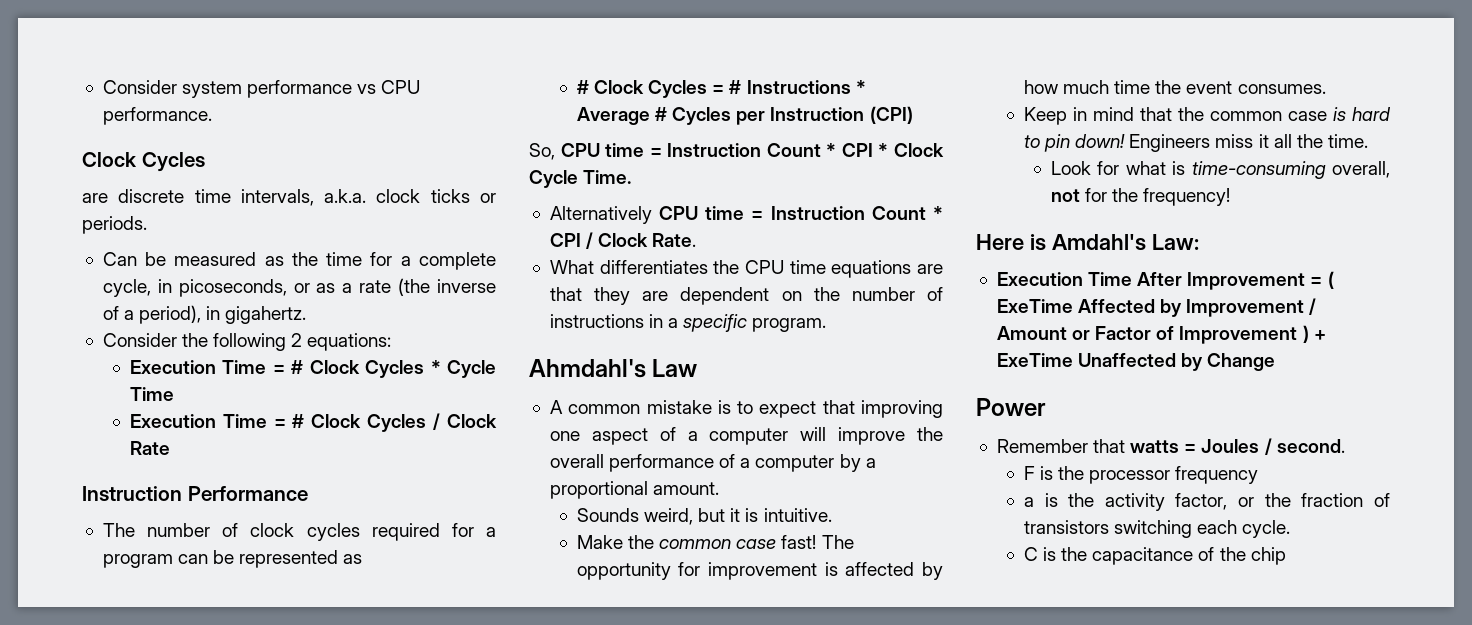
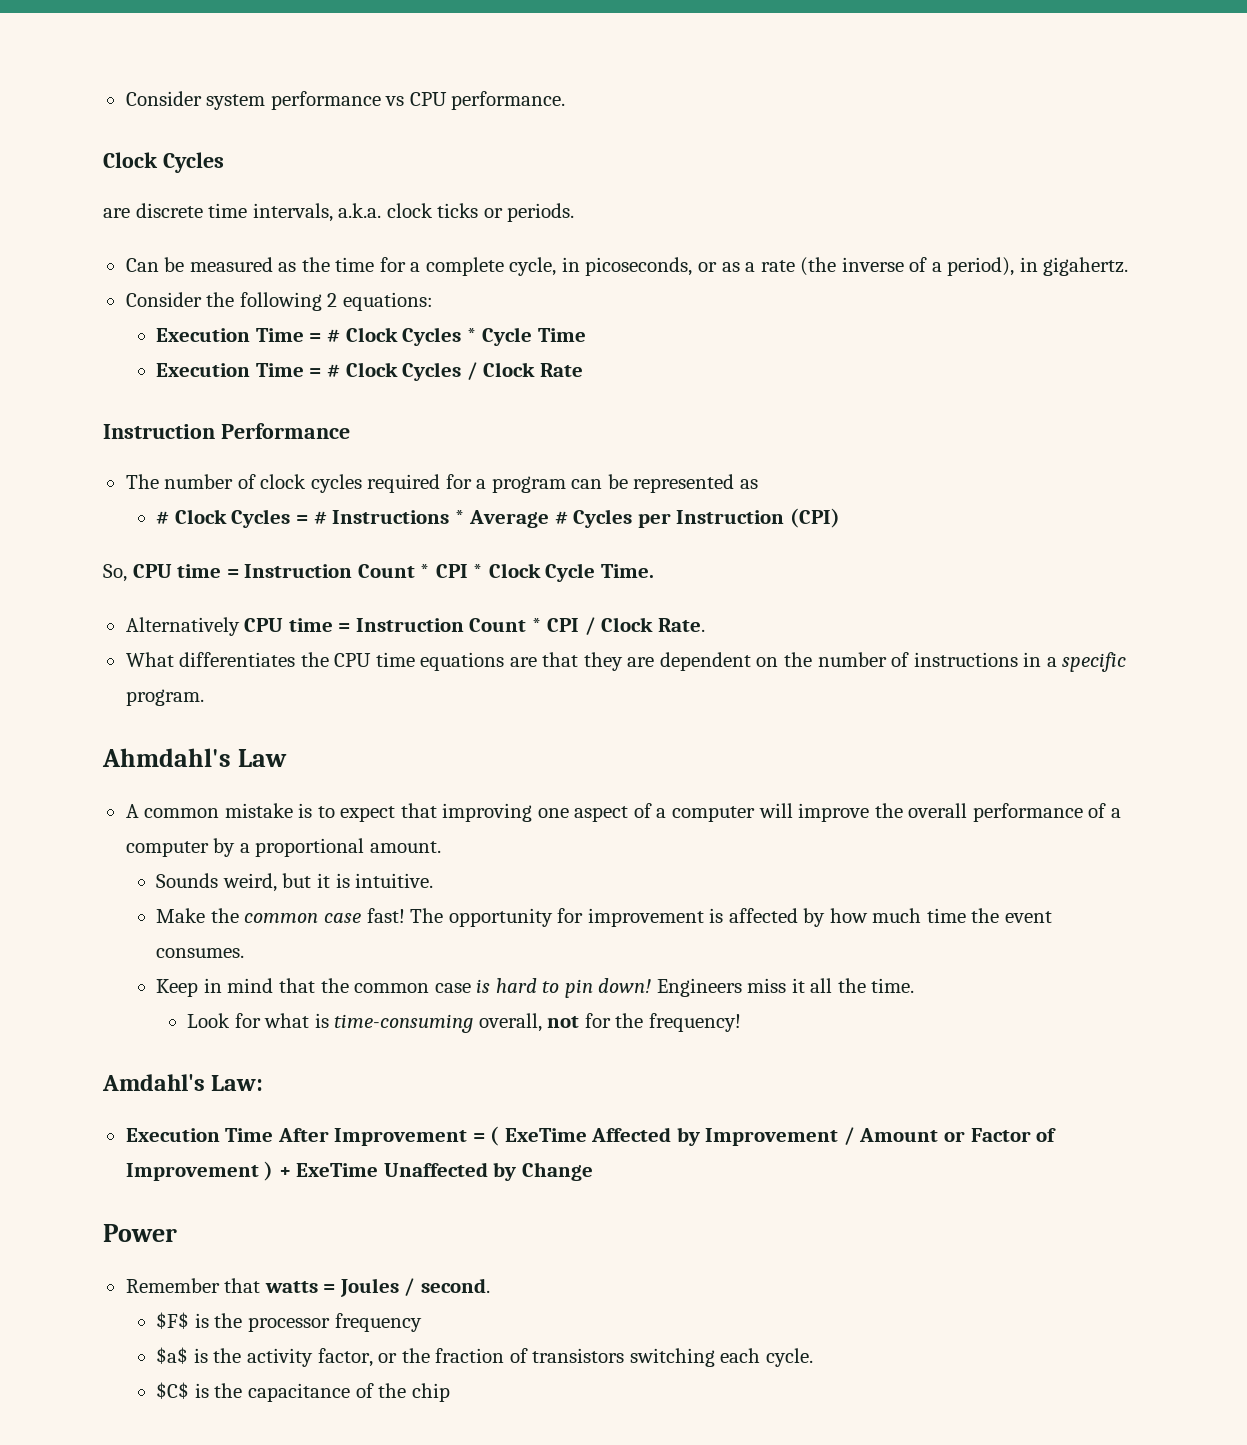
[976,234,1046,251] Here is -> (741, 1022) none
[1023,466,1035,480] F -> [156,1312,190,1329] $F$
[1023,497,1034,507] a -> [156,1347,189,1364] $a$
[1023,547,1038,561] C -> [156,1382,190,1399] $C$

